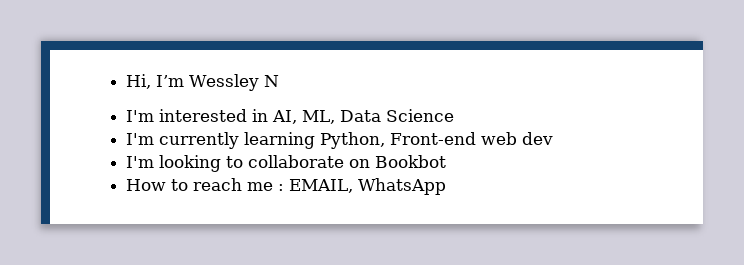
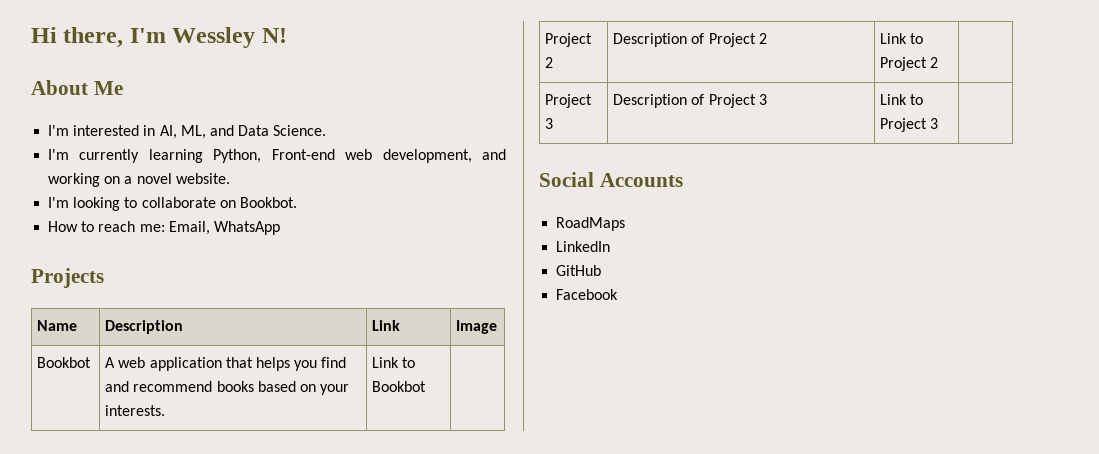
[126,74,280,91] Hi, I’m Wessley N -> [31,27,287,48] [31,80,123,95] Hi there, I'm Wessley N! // About Me
[340,109,455,122] Data Science -> [209,125,327,136] and Data Science.
[522,132,554,145] dev -> [382,149,506,163] [48,173,230,187] development, and working on a novel website.
[375,155,447,168] Bookbot -> [239,197,297,208] Bookbot.
[247,178,447,195] me : EMAIL, WhatsApp -> [139,221,280,235] [31,268,104,288] [37,320,78,331] [105,320,184,334] [372,320,401,331] [456,320,498,334] [37,357,92,368] [105,357,347,371] [105,381,350,395] [105,405,166,416] [372,357,416,368] [372,381,427,392] [545,33,593,47] [545,57,554,68] [613,33,767,47] [880,33,924,44] [880,57,939,71] [545,94,593,108] [545,118,554,129] [613,94,767,108] [880,94,924,105] [880,118,939,132] [539,172,683,187] [556,217,626,231] [556,241,611,252] [556,265,602,276] [556,289,619,300] me: Email, WhatsApp // Projects // Name | Description | Link | Image // Bookbot | A web application that helps you find and recommend books based on your interests. | Link to Bookbot | // Project 2 | Description of Project 2 | Link to Project 2 | // Project 3 | Description of Project 3 | Link to Project 3 | // Social Accounts // RoadMaps // LinkedIn // GitHub // Facebook

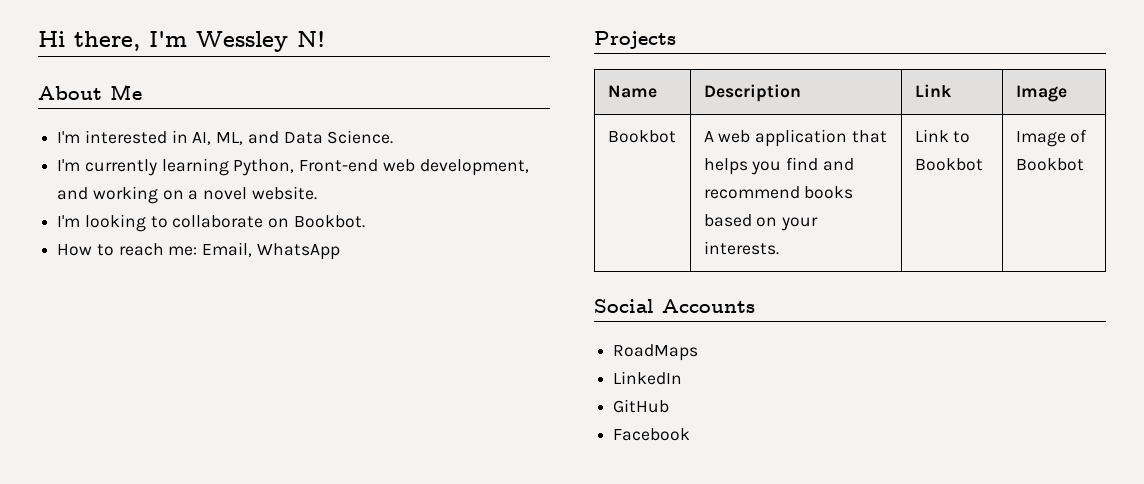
[545,33,593,47] [545,57,554,68] [613,33,767,47] [880,33,924,44] [880,57,939,71] [545,94,593,108] [545,118,554,129] [613,94,767,108] [880,94,924,105] [880,118,939,132] // Project 2 | Description of Project 2 | Link to Project 2 | // Project 3 | Description of Project 3 | Link to Project 3 | -> [1015,129,1088,147] [1015,158,1084,171] Image of Bookbot

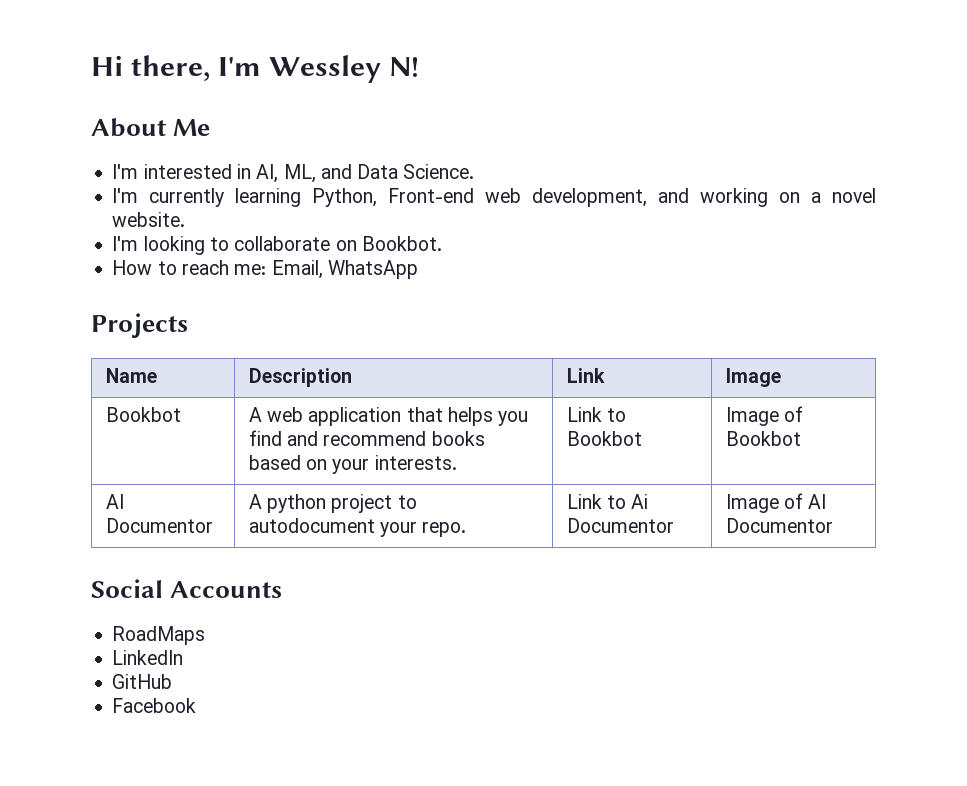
(1084, 164) none -> [105,494,124,509] [105,518,213,533] [248,494,417,513] [248,518,467,537] [566,494,649,509] [566,518,674,533] [725,493,827,513] [725,518,833,533] // AI Documentor | A python project to autodocument your repo. | Link to Ai Documentor | Image of AI Documentor

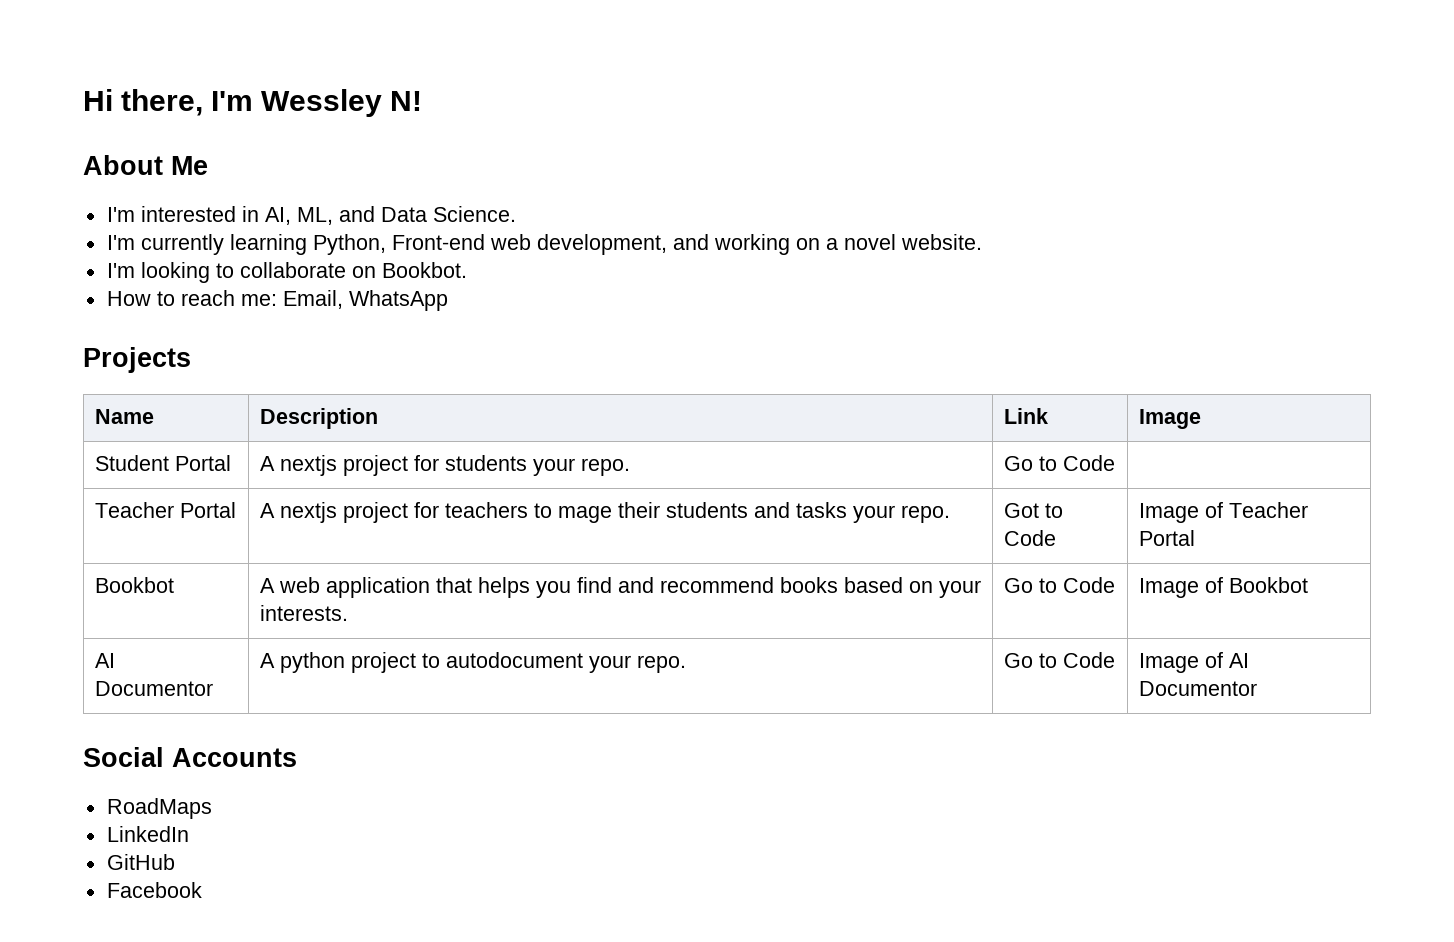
(781, 377) none -> [94,455,231,471] [259,455,630,476] [1003,455,1115,471] [94,502,236,518] [259,502,950,523] [1003,503,1063,518] [1003,530,1056,546] [1138,502,1308,523] [1138,530,1195,546] // Student Portal | A nextjs project for students your repo. | Go to Code | // Teacher Portal | A nextjs project for teachers to mage their students and tasks your repo. | Got to Code | Image of Teacher Portal
[566,407,627,422] [566,431,642,446] Link to Bookbot -> [1003,577,1115,593] Go to Code
[566,494,649,509] [566,518,674,533] Link to Ai Documentor -> [1003,652,1115,668] Go to Code

